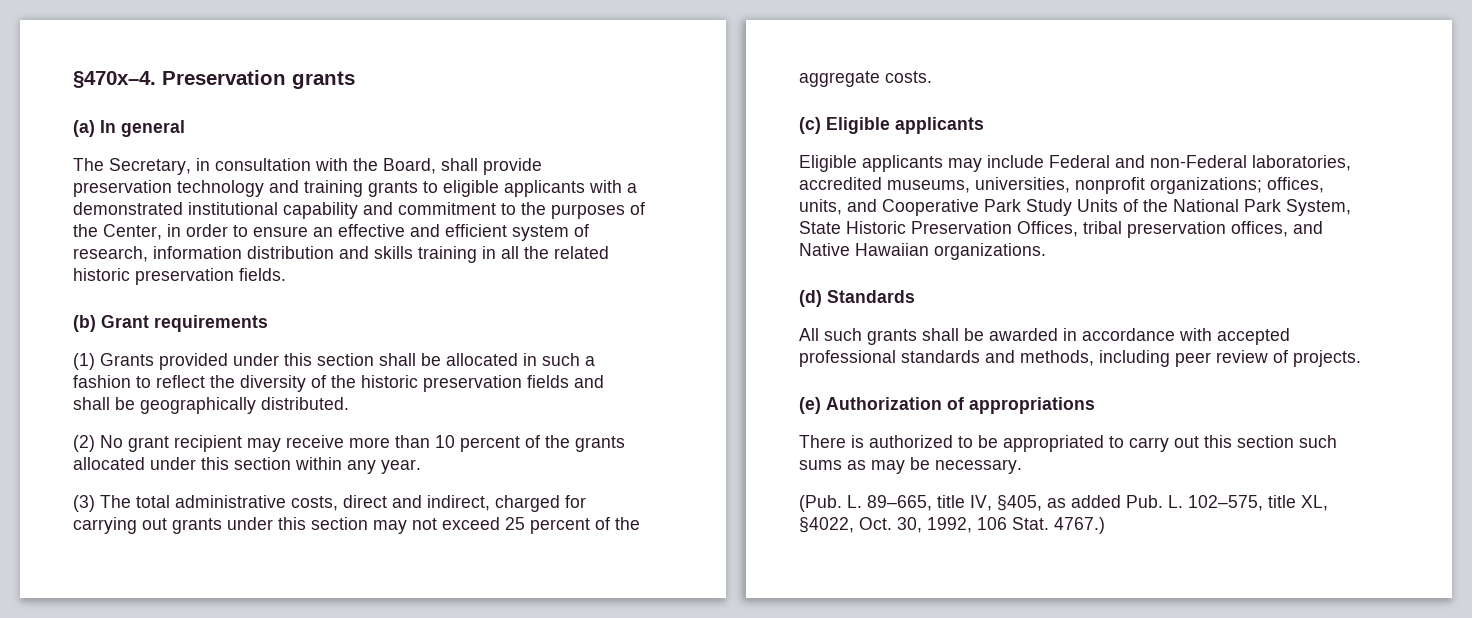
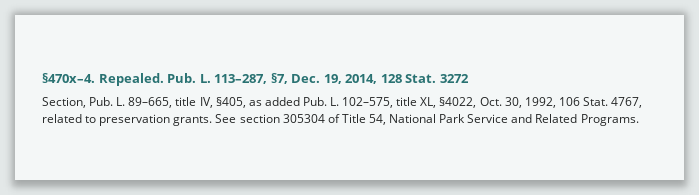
[162,70,355,89] [73,120,185,137] [73,158,542,175] [73,180,637,197] [73,202,645,219] [73,224,589,241] [73,246,609,263] [73,268,286,285] [73,315,268,332] [73,353,595,370] [73,375,604,392] [73,397,349,414] [73,435,625,452] [73,457,421,474] [73,495,586,512] [73,517,640,534] [799,71,932,87] [799,117,984,134] [799,155,1351,172] [799,177,1324,194] [799,199,1351,216] [799,221,1323,238] [799,243,1046,260] [799,290,915,307] [799,328,1290,345] [799,350,1361,367] [799,397,1095,414] [799,435,1337,452] [799,457,1022,474] [799,495,842,512] Preservation grants // (a) In general // The Secretary, in consultation with the Board, shall provide preservation technology and training grants to eligible applicants with a demonstrated institutional capability and commitment to the purposes of the Center, in order to ensure an effective and efficient system of research, information distribution and skills training in all the related historic preservation fields. // (b) Grant requirements // (1) Grants provided under this section shall be allocated in such a fashion to reflect the diversity of the historic preservation fields and shall be geographically distributed. // (2) No grant recipient may receive more than 10 percent of the grants allocated under this section within any year. // (3) The total administrative costs, direct and indirect, charged for carrying out grants under this section may not exceed 25 percent of the aggregate costs. // (c) Eligible applicants // Eligible applicants may include Federal and non-Federal laboratories, accredited museums, universities, nonprofit organizations; offices, units, and Cooperative Park Study Units of the National Park System, State Historic Preservation Offices, tribal preservation offices, and Native Hawaiian organizations. // (d) Standards // All such grants shall be awarded in accordance with accepted professional standards and methods, including peer review of projects. // (e) Authorization of appropriations // There is authorized to be appropriated to carry out this section such sums as may be necessary. // (Pub. -> [98,73,469,86] [42,97,114,108] Repealed. Pub. L. 113–287, §7, Dec. 19, 2014, 128 Stat. 3272 // Section, Pub.
[1054,517,1105,534] 4767.) -> [611,97,643,108] [42,114,639,126] 4767, related to preservation grants. See section 305304 of Title 54, National Park Service and Related Programs.

